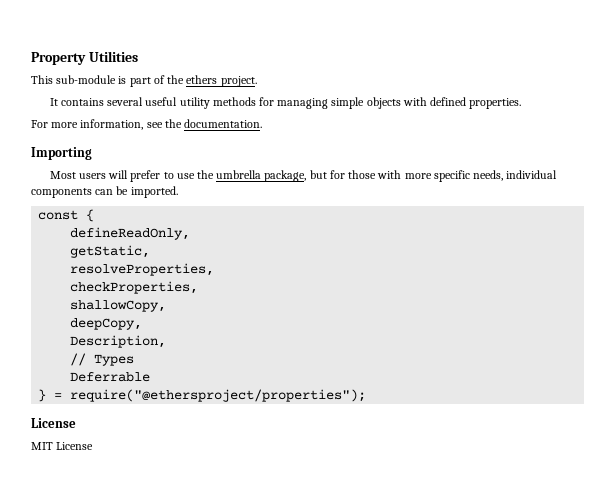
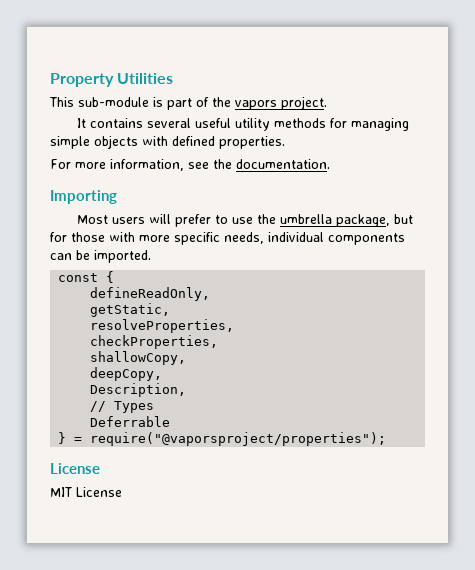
[186,75,218,84] ethers -> [235,100,277,110] vapors
[70,389,367,402] require("@ethersproject/properties"); -> [90,432,387,446] require("@vaporsproject/properties");

